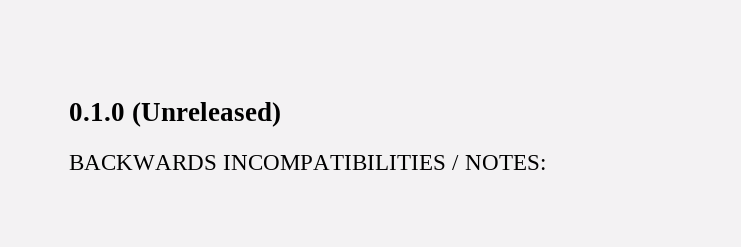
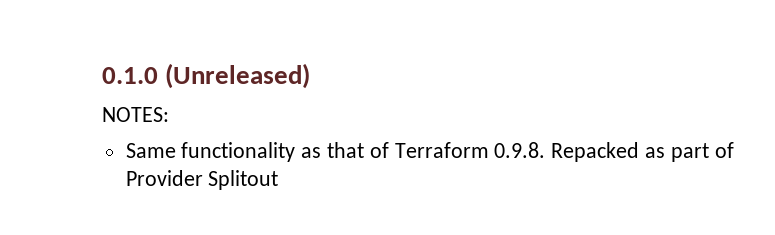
[69,155,546,170] BACKWARDS INCOMPATIBILITIES / NOTES: -> [102,107,169,122] [125,142,734,162] [125,170,279,190] NOTES: // Same functionality as that of Terraform 0.9.8. Repacked as part of Provider Splitout

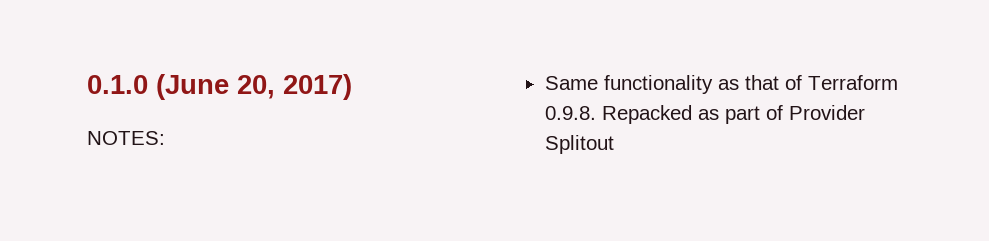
[165,63,311,89] (Unreleased) -> [156,74,352,100] (June 20, 2017)

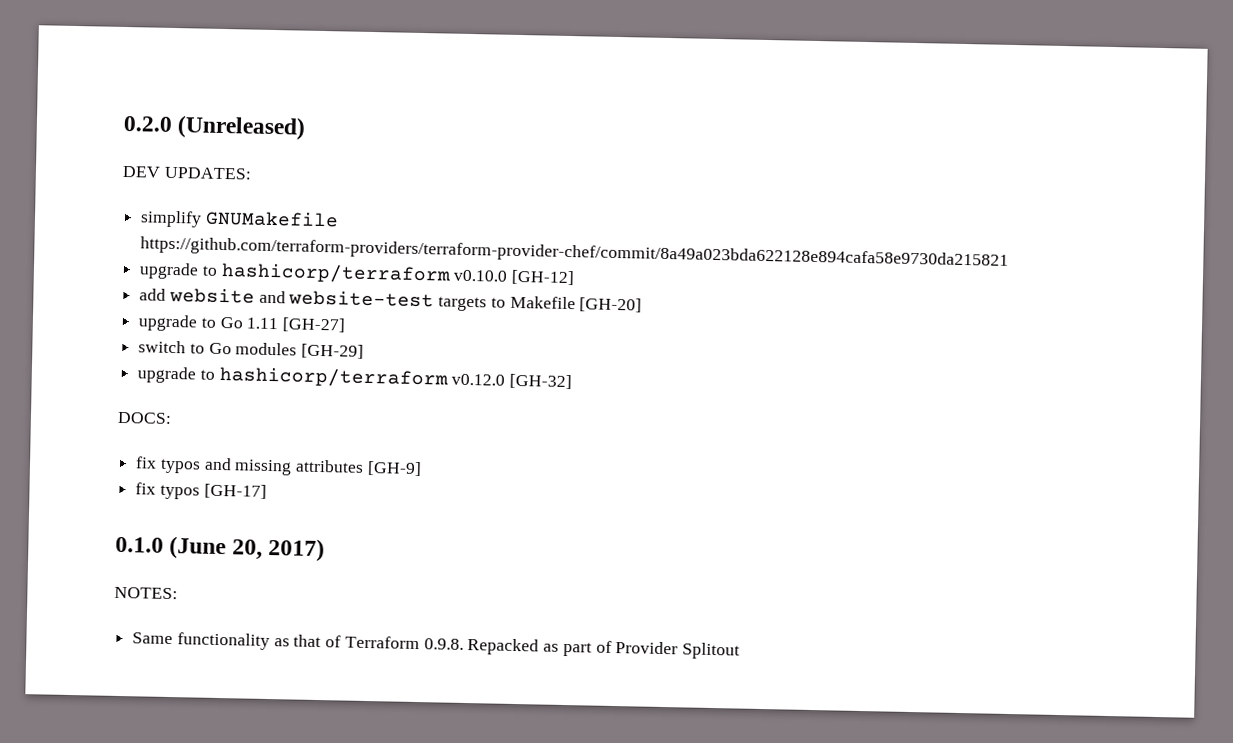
(87, 84) none -> [123,115,307,140] [122,165,252,180] [140,210,339,228] [140,236,1010,270] [139,261,576,286] [139,287,643,313] [138,314,347,333] [138,340,365,359] [137,365,573,390] [117,411,172,424] [135,456,422,477] [135,482,267,500] 0.2.0 (Unreleased) // DEV UPDATES: // simplify GNUMakefile https://github.com/terraform-providers/terraform-provider-chef/commit/8a49a023bda622128e894cafa58e9730da215821 // upgrade to hashicorp/terraform v0.10.0 [GH-12] // add website and website-test targets to Makefile [GH-20] // upgrade to Go 1.11 [GH-27] // switch to Go modules [GH-29] // upgrade to hashicorp/terraform v0.12.0 [GH-32] // DOCS: // fix typos and missing attributes [GH-9] // fix typos [GH-17] //

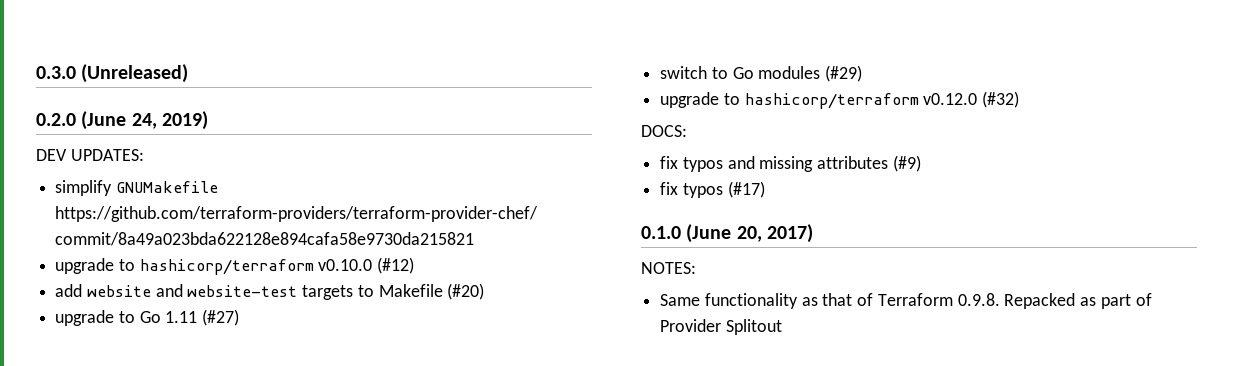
[123,115,307,140] 0.2.0 (Unreleased) -> [36,64,189,83] [36,111,208,130] 0.3.0 (Unreleased) // 0.2.0 (June 24, 2019)
[511,269,576,286] [GH-12] -> [377,257,415,274] (#12)
[579,297,643,313] [GH-20] -> [447,283,485,300] (#20)
[282,317,347,333] [GH-27] -> [202,309,240,326] (#27)
[301,343,365,359] [GH-29] -> [825,65,863,82] (#29)
[509,373,573,390] [GH-32] -> [982,91,1020,108] (#32)
[366,460,422,477] [135,482,267,500] [GH-9] // fix typos [GH-17] -> [892,155,921,172] [660,181,765,198] (#9) // fix typos (#17)

